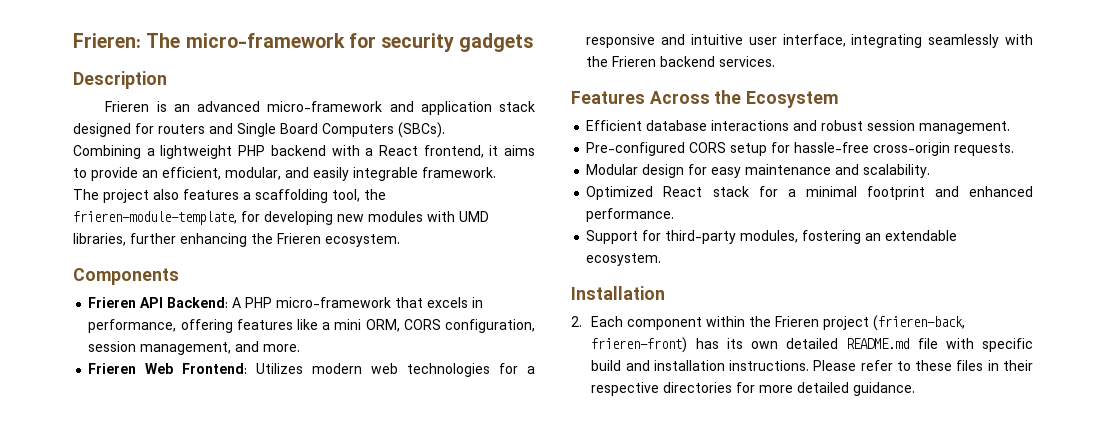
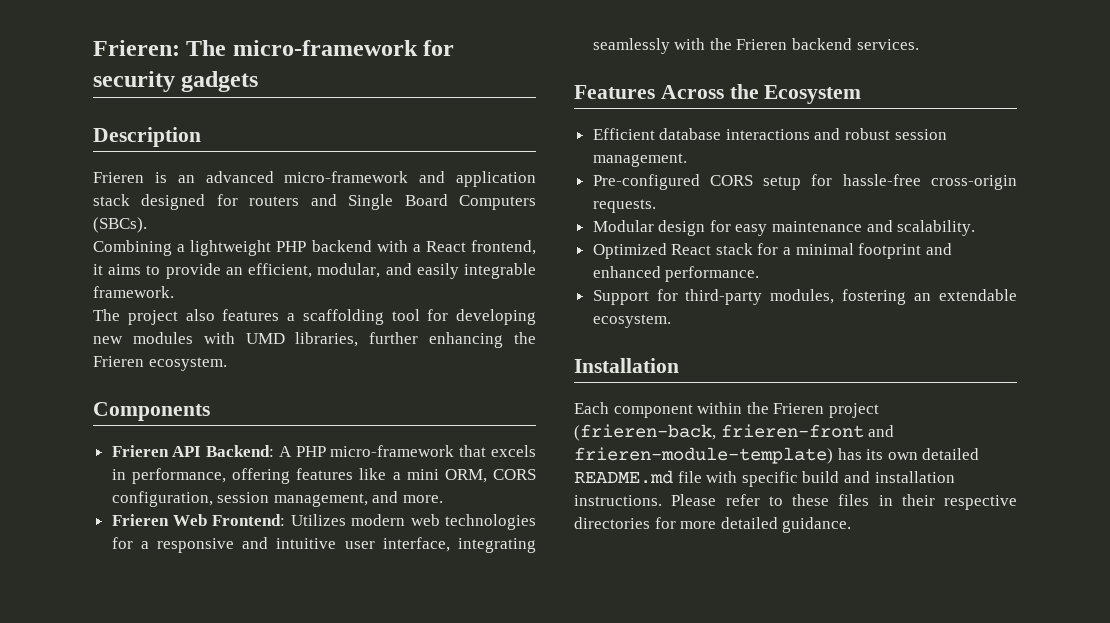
[332,189,386,202] [73,211,237,225] tool, the frieren-module-template, -> [391,309,420,321] tool
[571,316,582,327] 2. -> (679, 365) none
[591,337,688,353] frieren-front) -> [720,424,895,438] [574,447,833,464] frieren-front and frieren-module-template)

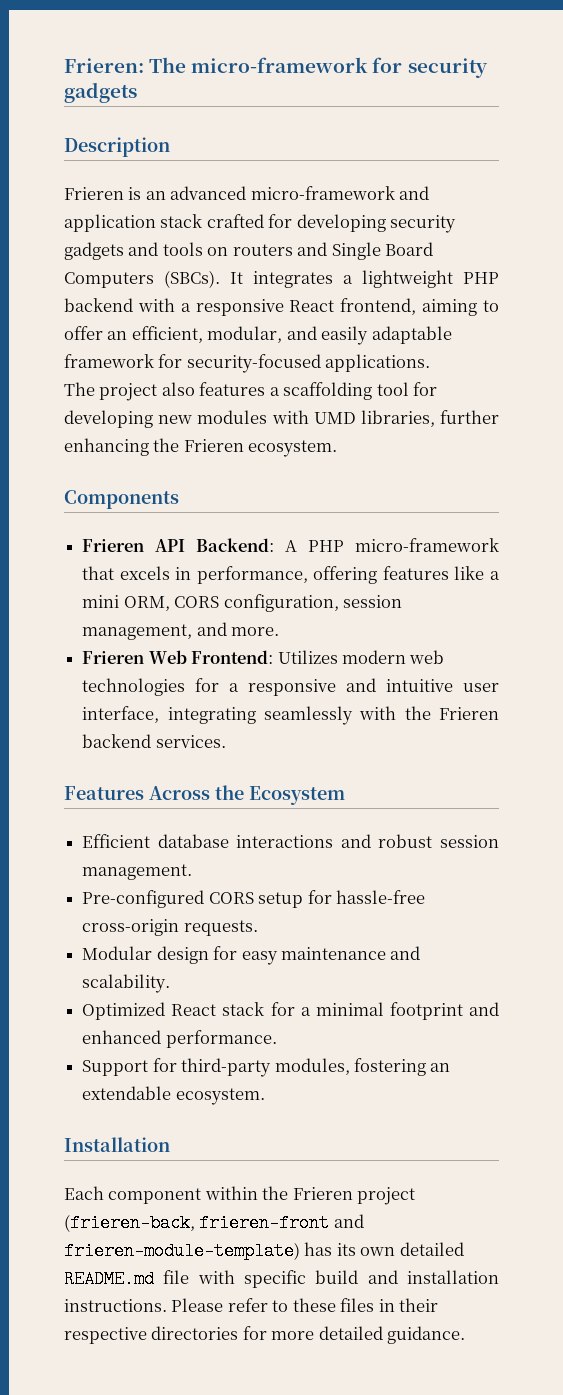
[141,194,238,210] designed for -> [206,214,457,233] [64,242,229,260] crafted for developing security gadgets and tools on
[93,240,172,256] // Combining -> [230,271,333,288] It integrates
(421, 248) none -> [195,299,284,316] responsive
[93,263,221,279] it aims to provide -> [422,299,499,316] [64,326,103,340] aiming to offer
[464,263,536,279] [93,286,174,298] integrable framework. -> [371,326,452,344] [64,354,431,373] adaptable framework for security-focused applications.

